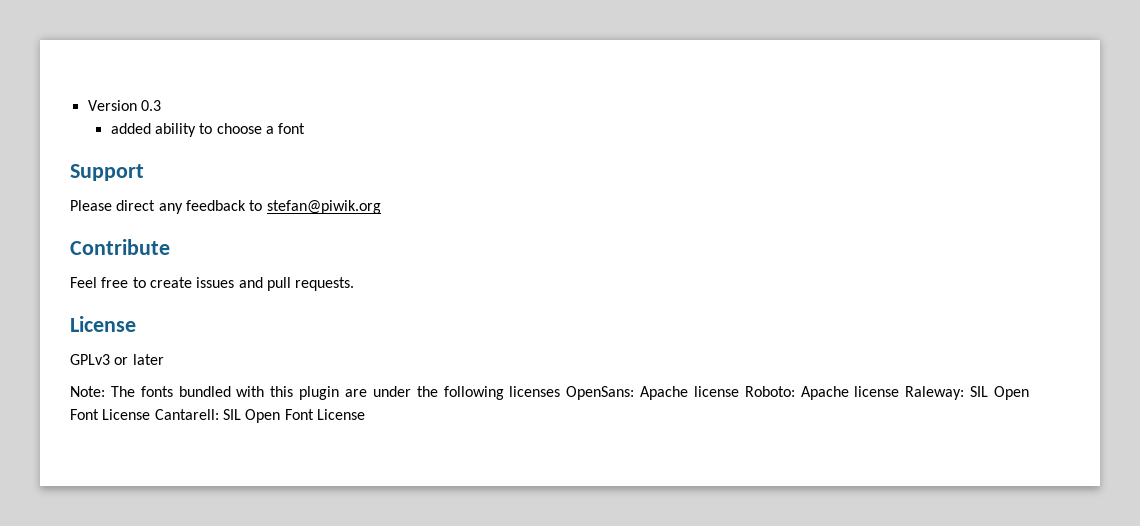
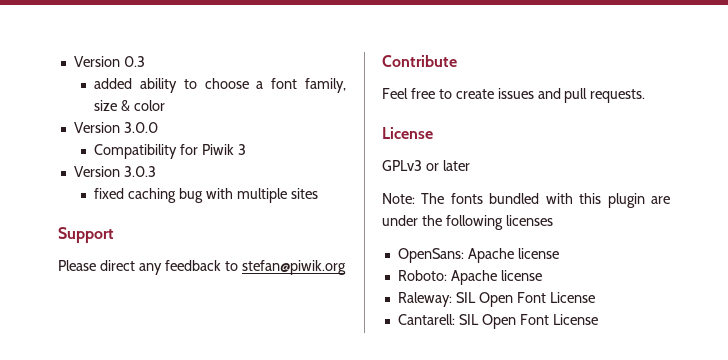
(306, 128) none -> [305,78,346,93] [94,100,165,111] [73,122,158,133] [94,144,246,159] [73,166,156,177] [94,188,318,203] family, size & color // Version 3.0.0 // Compatibility for Piwik 3 // Version 3.0.3 // fixed caching bug with multiple sites
(561, 391) none -> (553, 220) //
(739, 391) none -> (559, 253) //
(900, 391) none -> (542, 275) //
(151, 414) none -> (595, 297) //

